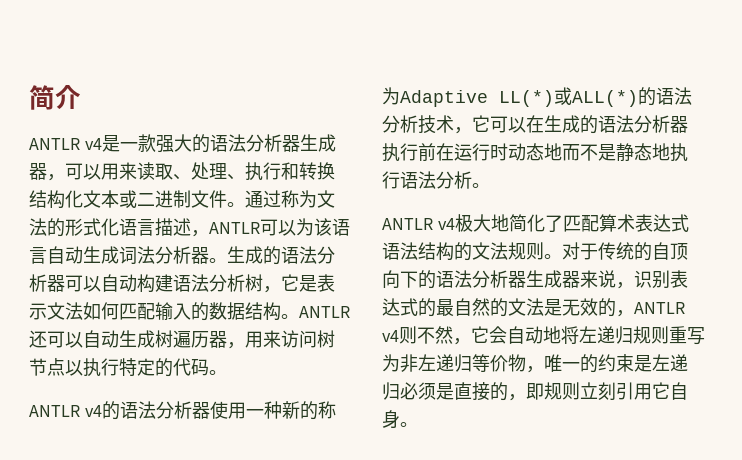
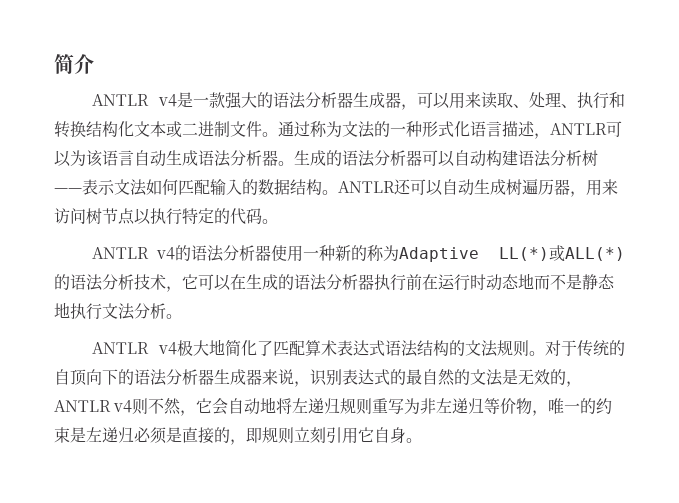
(65, 227) none -> [390,121,422,137] 一种
[119,246,137,264] 词 -> [198,150,214,166] 语
[263,274,317,293] ，它是 -> [54,188,82,193] ——
[400,171,418,189] 语 -> [102,303,118,319] 文

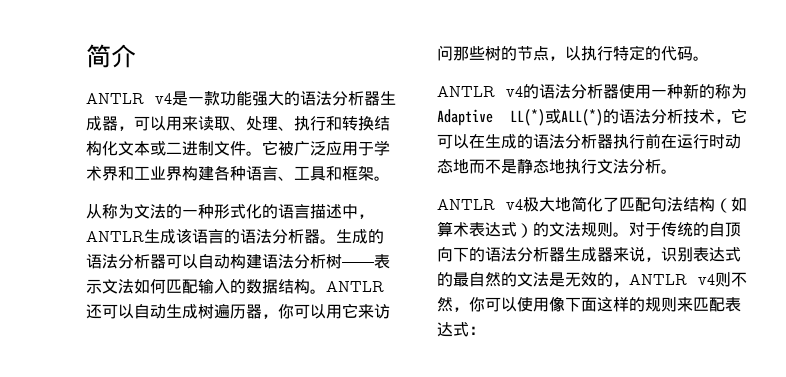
(225, 100) none -> [220,91,252,106] 功能
[278,121,310,137] 通过 -> [262,140,390,156] [86,165,390,181] [86,204,102,219] 它被广泛应用于学术界和工业界构建各种语言、工具和框架。 // 从
(470, 129) none -> [262,204,278,219] 的
[534,121,622,139] [54,150,198,167] ，ANTLR可以为该语言自动生成 -> [342,204,374,219] [86,229,240,244] 中，ANTLR生成该语言的
[586,179,618,196] [54,208,135,225] 用来访问树节点 -> [278,303,390,319] [437,45,565,61] 你可以用它来访问那些树的节点，
(305, 348) none -> [651,197,747,213] 句法结构（如
[384,340,449,357] 语法结构 -> [517,223,533,238] ）
[196,397,613,416] [54,427,422,445] 它会自动地将左递归规则重写为非左递归等价物，唯一的约束是左递归必须是直接的，即规则立刻引用它自身。 -> [469,297,741,312] [437,322,485,337] 你可以使用像下面这样的规则来匹配表达式：

